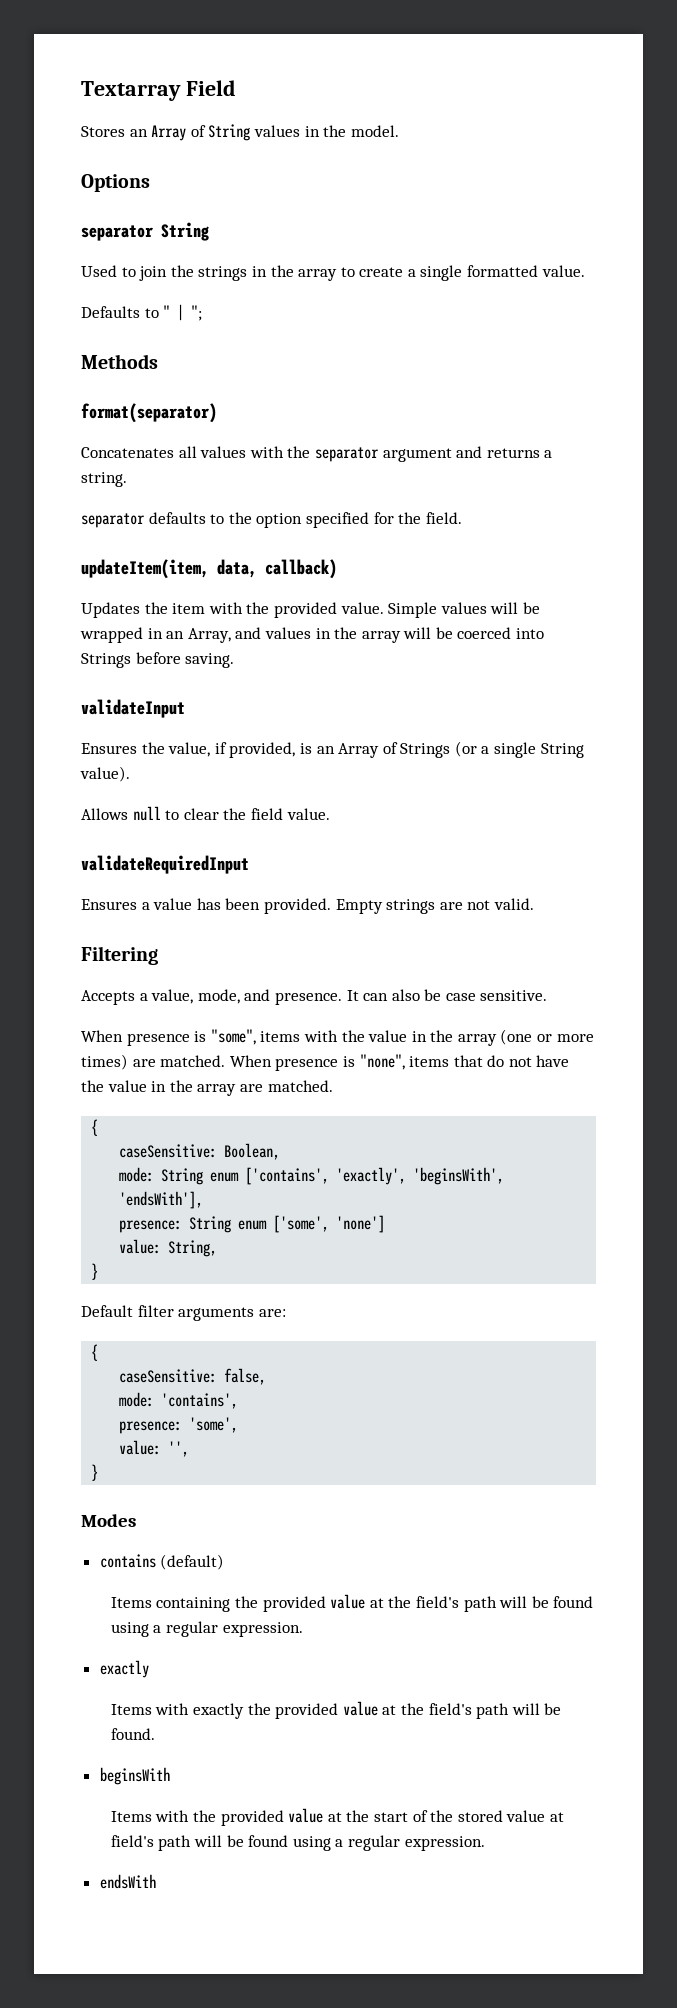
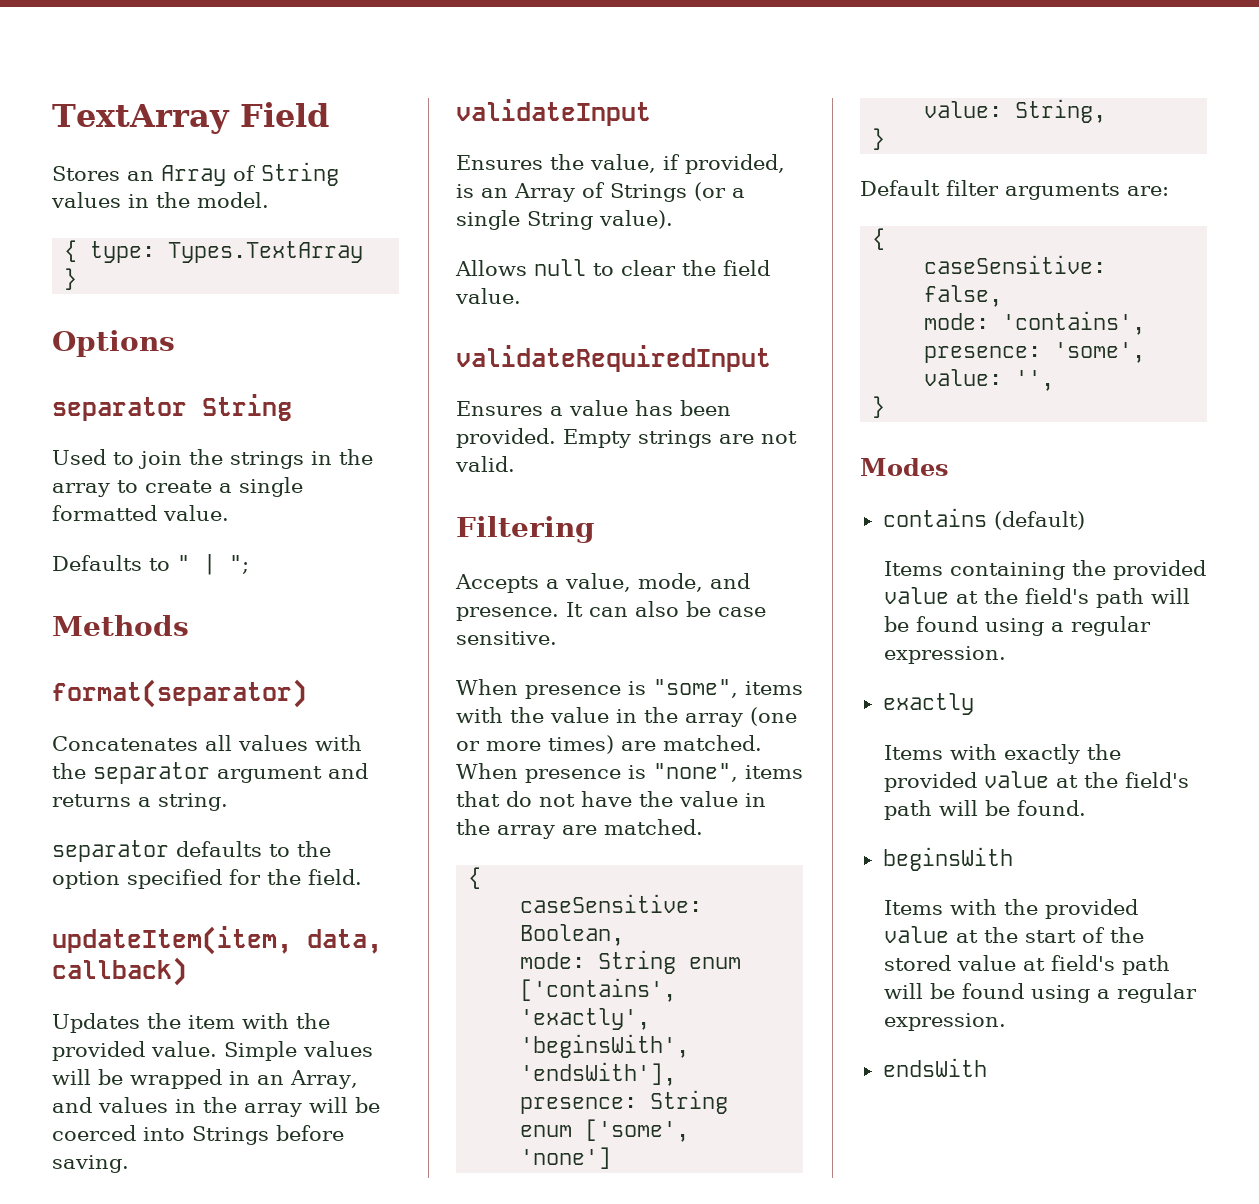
[81,81,181,101] Textarray -> [52,104,230,134] TextArray
(399, 131) none -> [64,240,364,263] [64,268,78,290] // { type: Types.TextArray }

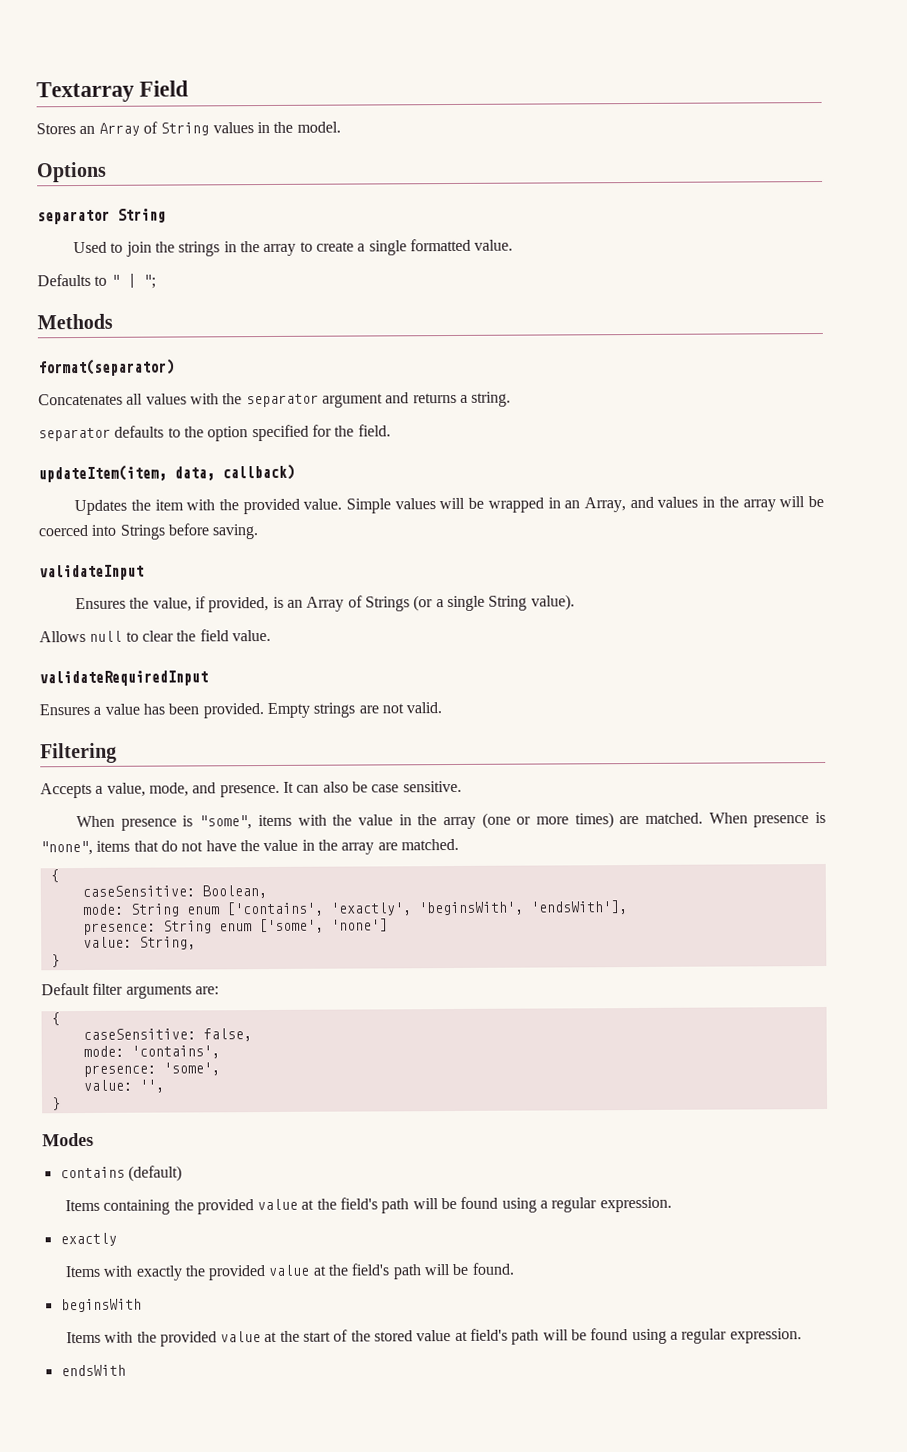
[52,104,230,134] TextArray -> [36,81,135,103] Textarray
[64,240,364,263] [64,268,78,290] // { type: Types.TextArray } -> (341, 127) none

